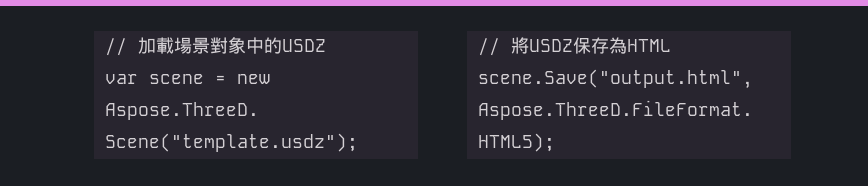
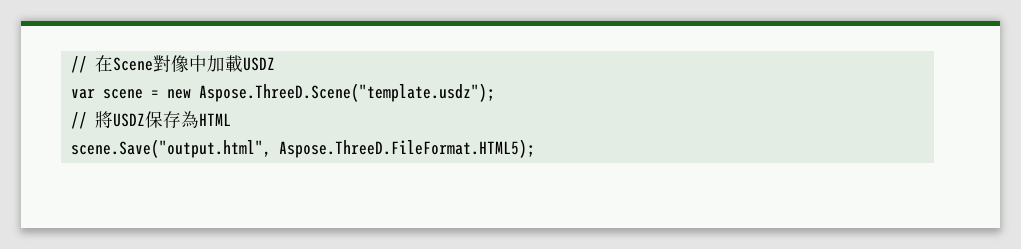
[104,37,282,56] // 加載場景對象中的 -> [71,55,244,73] // 在Scene對像中加載

